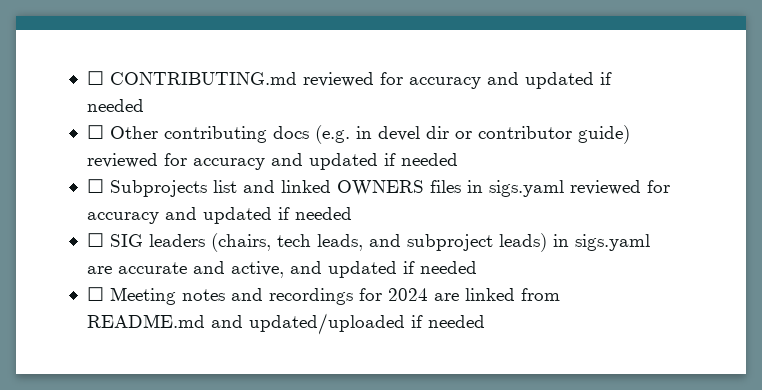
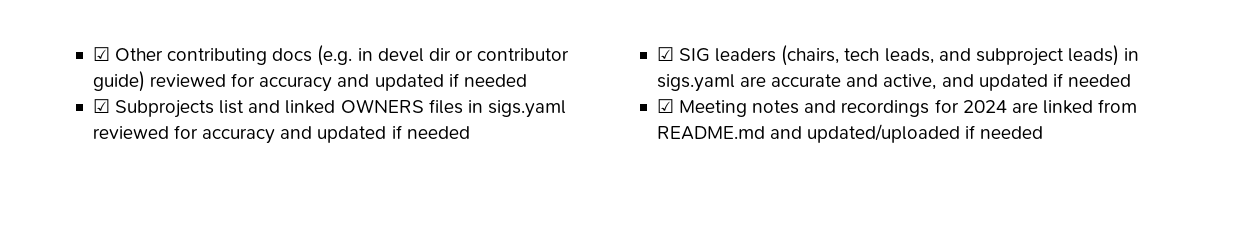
[86,71,612,89] [86,99,144,112] [86,125,104,139] ☐ CONTRIBUTING.md reviewed for accuracy and updated if needed // ☐ -> [92,47,110,61] ☑
[86,179,104,193] ☐ -> [92,99,110,113] ☑
[86,233,104,247] ☐ -> [656,47,674,61] ☑
[86,287,104,301] ☐ -> [656,99,674,113] ☑

